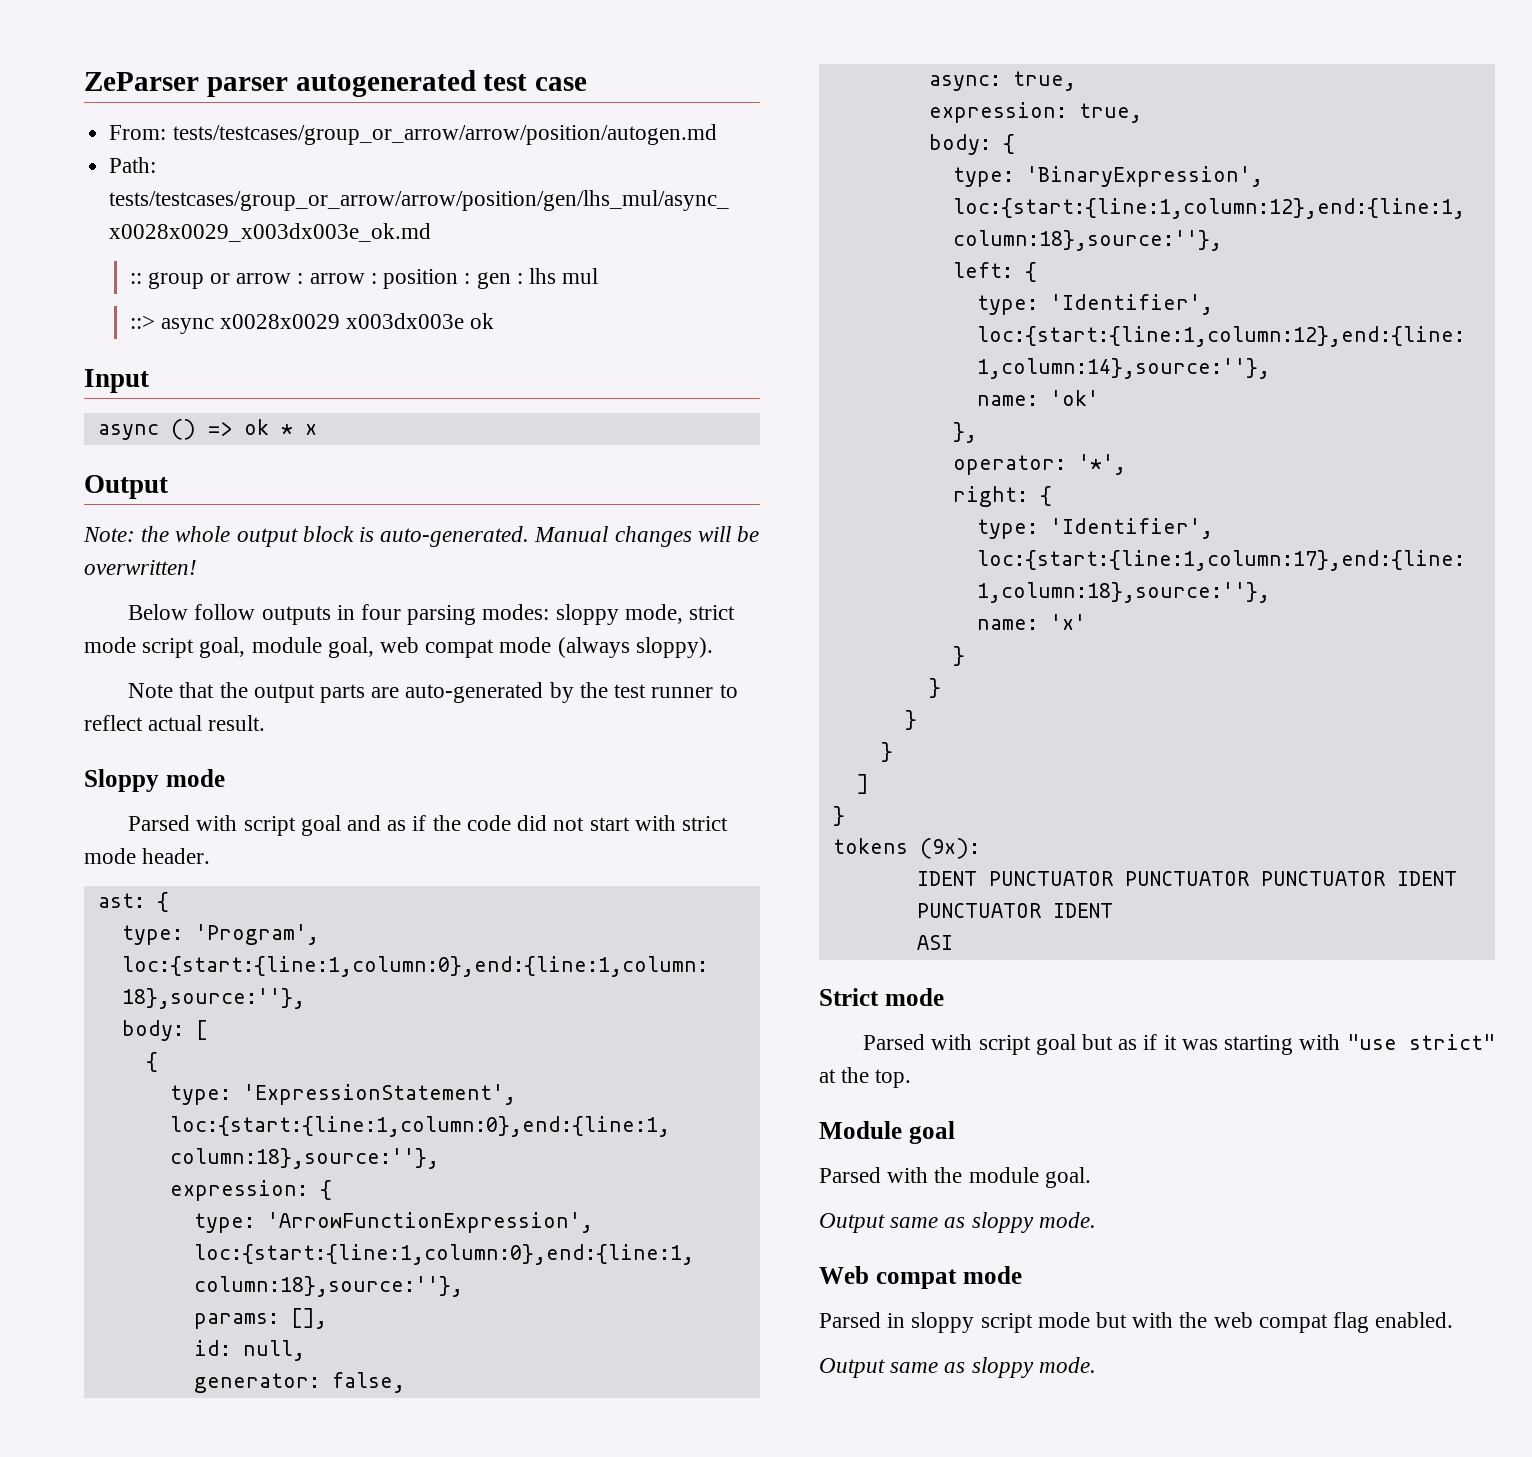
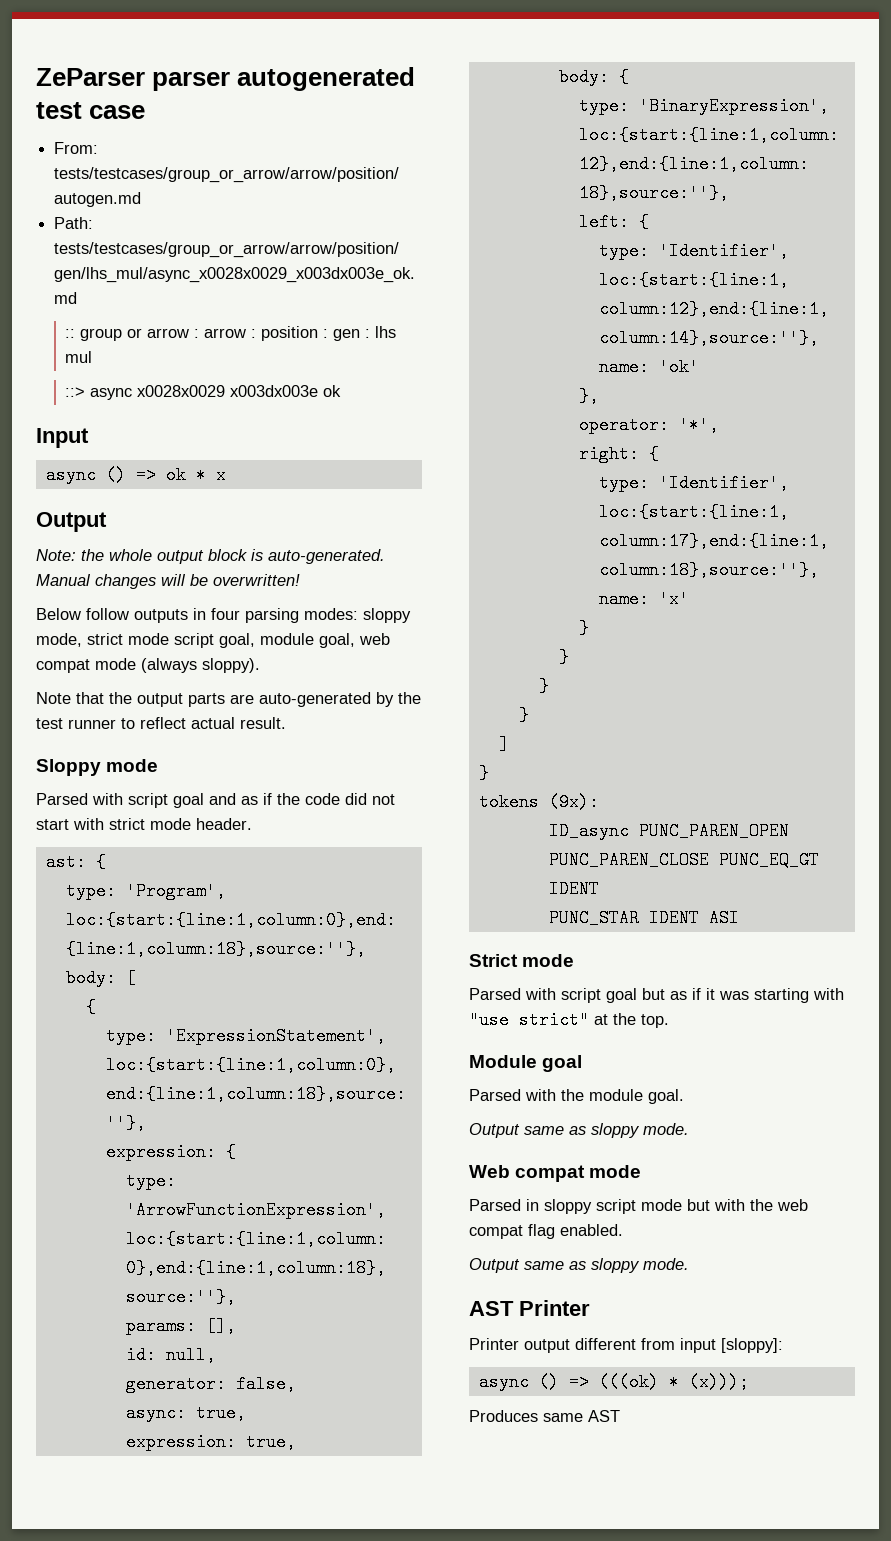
[916,871,1457,886] [916,903,1041,918] IDENT PUNCTUATOR PUNCTUATOR PUNCTUATOR IDENT PUNCTUATOR -> [548,822,789,840] [548,851,819,869] ID_async PUNC_PAREN_OPEN PUNC_PAREN_CLOSE PUNC_EQ_GT
(1113, 910) none -> [548,909,699,927] PUNC_STAR IDENT
(1096, 1365) none -> [469,1300,590,1316] [469,1338,783,1353] [478,1373,749,1391] [469,1410,620,1422] // AST Printer // Printer output different from input [sloppy]: // async () => (((ok) * (x))); // Produces same AST

